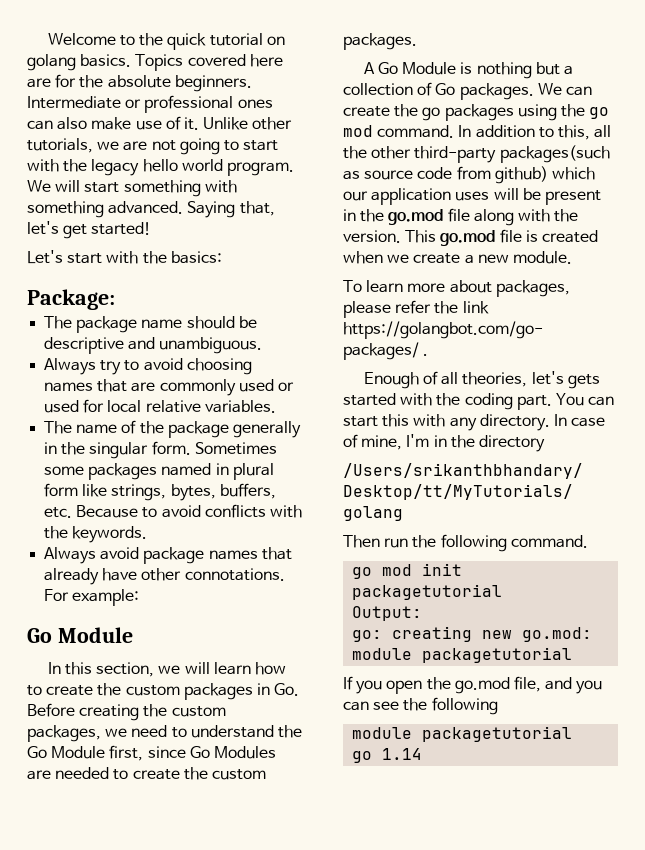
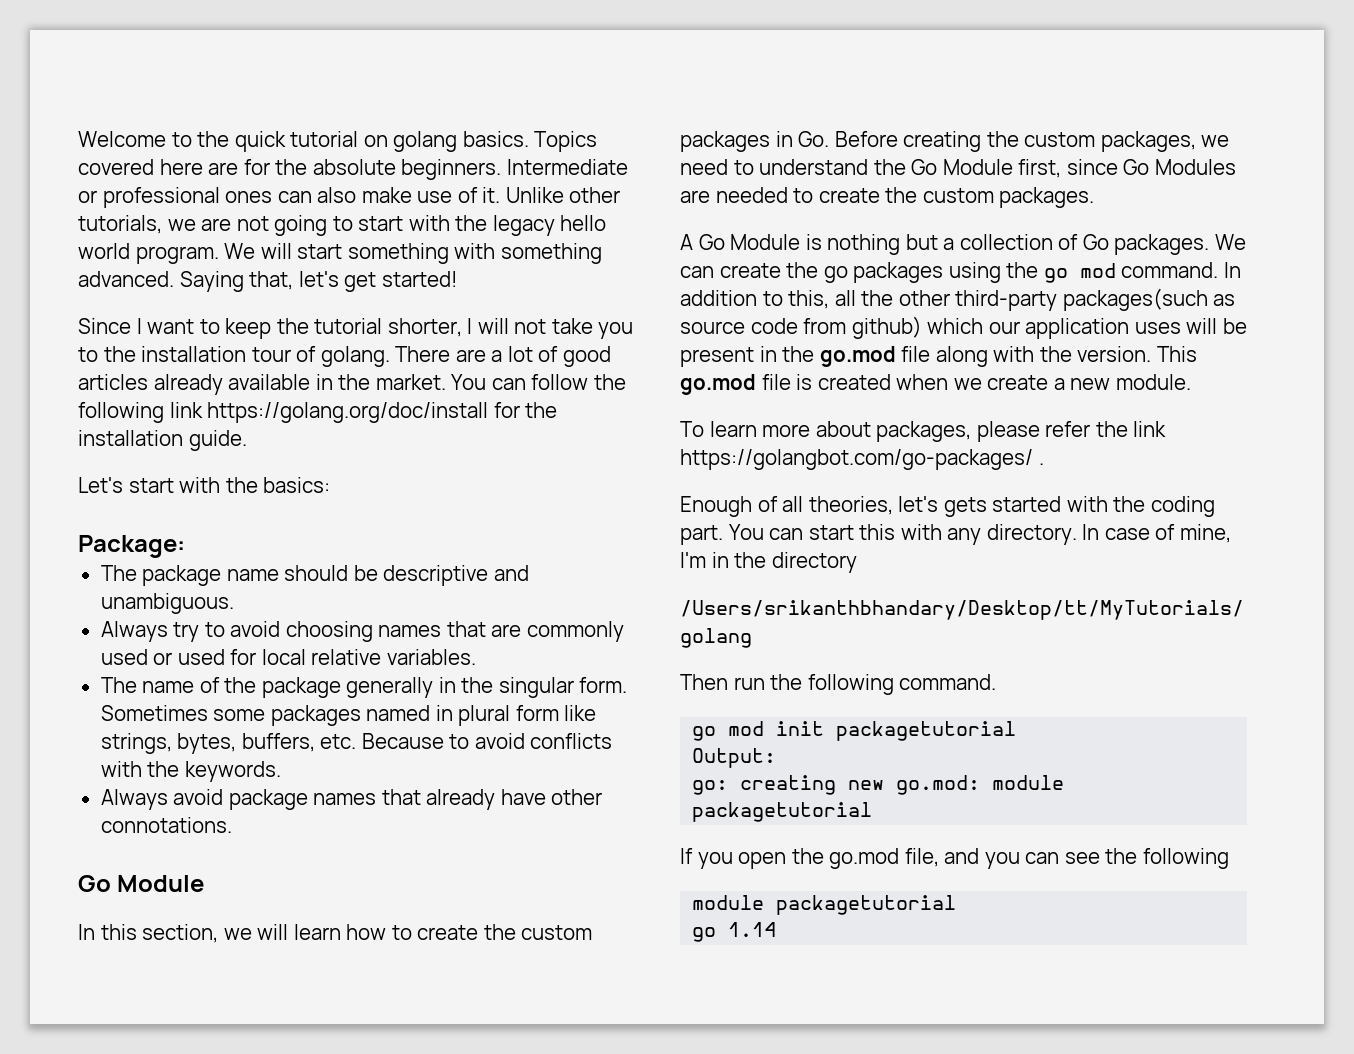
(152, 228) none -> [78,318,634,339] [78,346,611,367] [78,374,626,395] [78,402,558,423] [78,430,247,451] // Since I want to keep the tutorial shorter, I will not take you to the installation tour of golang. There are a lot of good articles already available in the market. You can follow the following link https://golang.org/doc/install for the installation guide.
[44,589,140,606] For example: -> (232, 825) none

